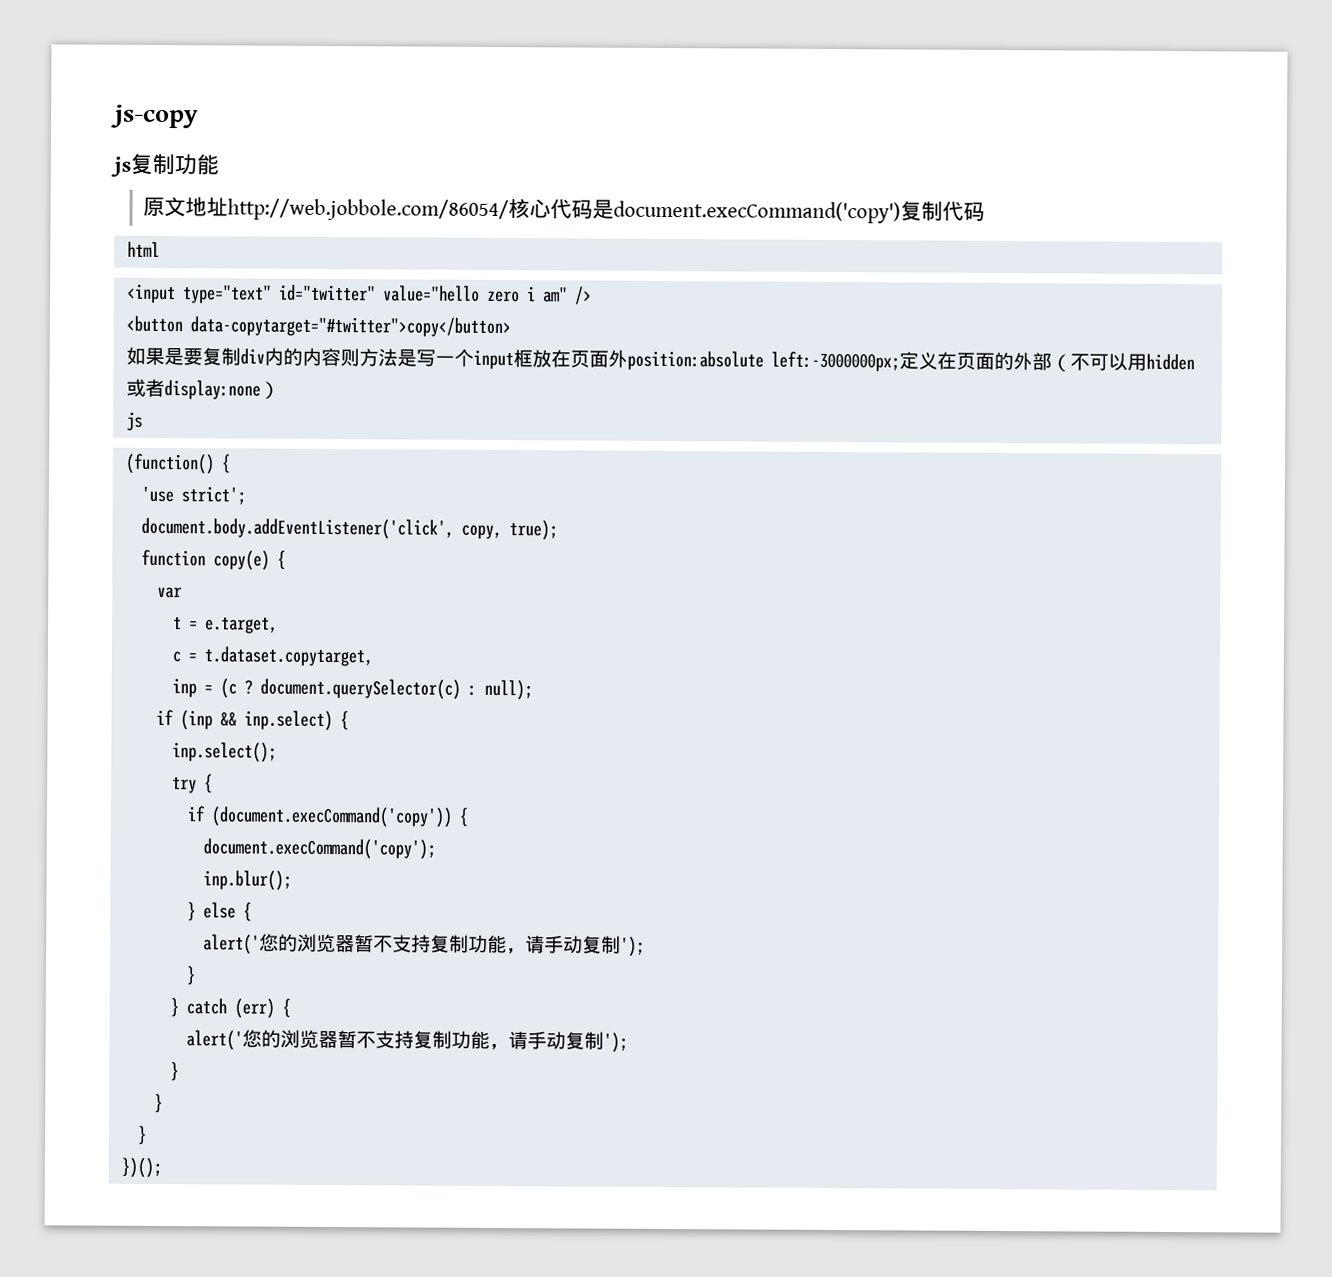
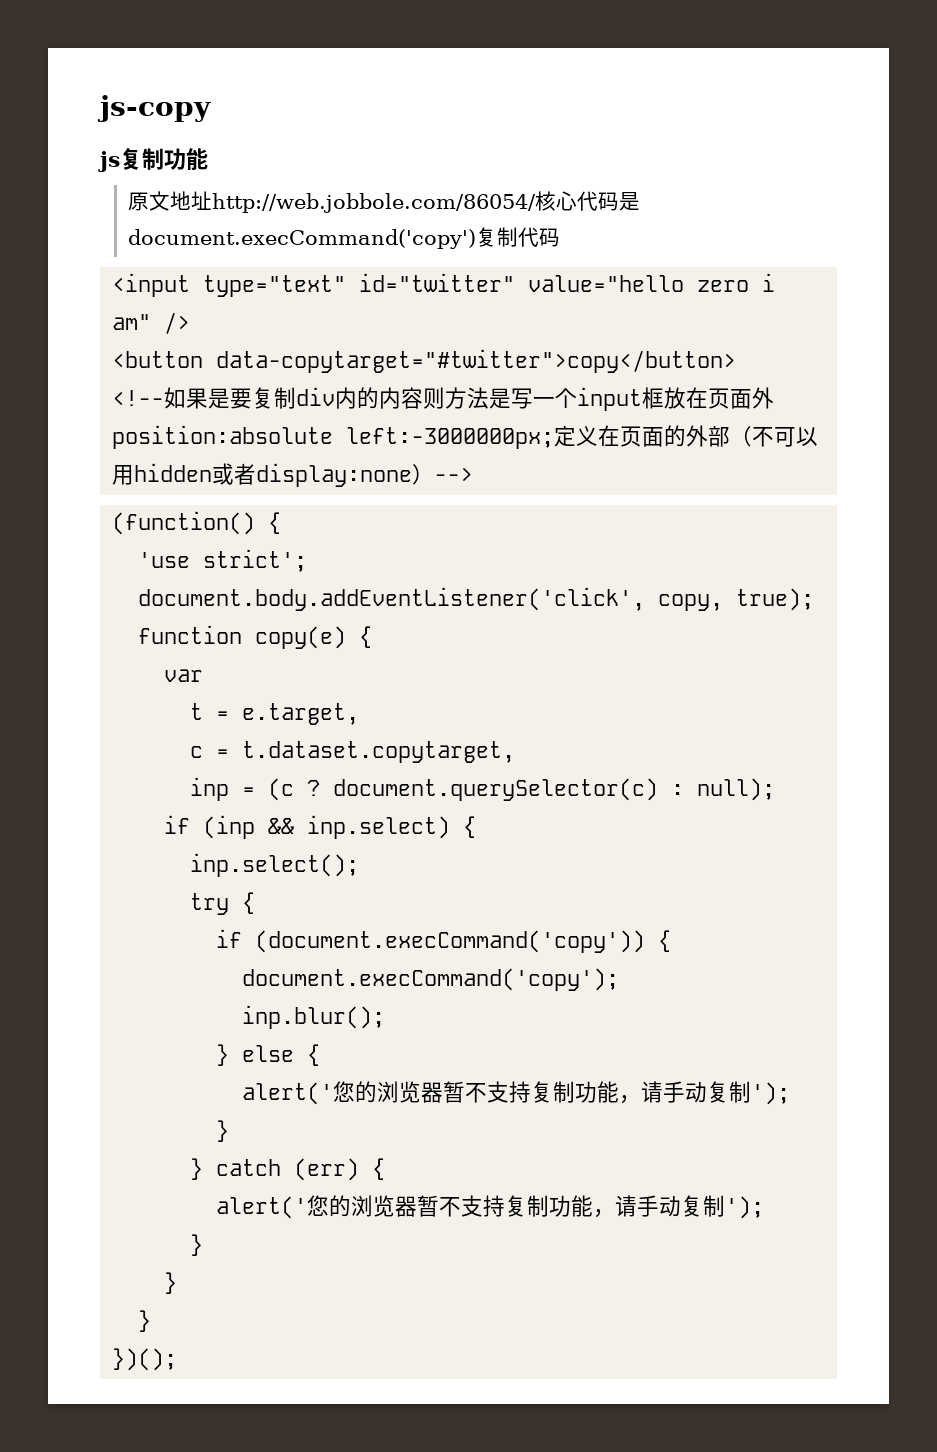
[126,241,160,257] // html -> (560, 237) none
(511, 327) none -> [112,390,165,406] <!--
[125,411,143,431] // js -> [434,467,474,482] -->

